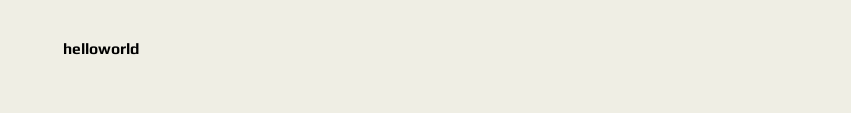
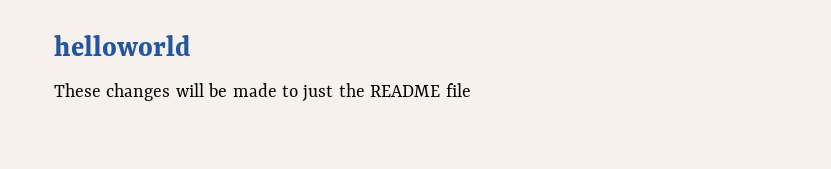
(139, 49) none -> [54,83,471,102] // These changes will be made to just the README file

